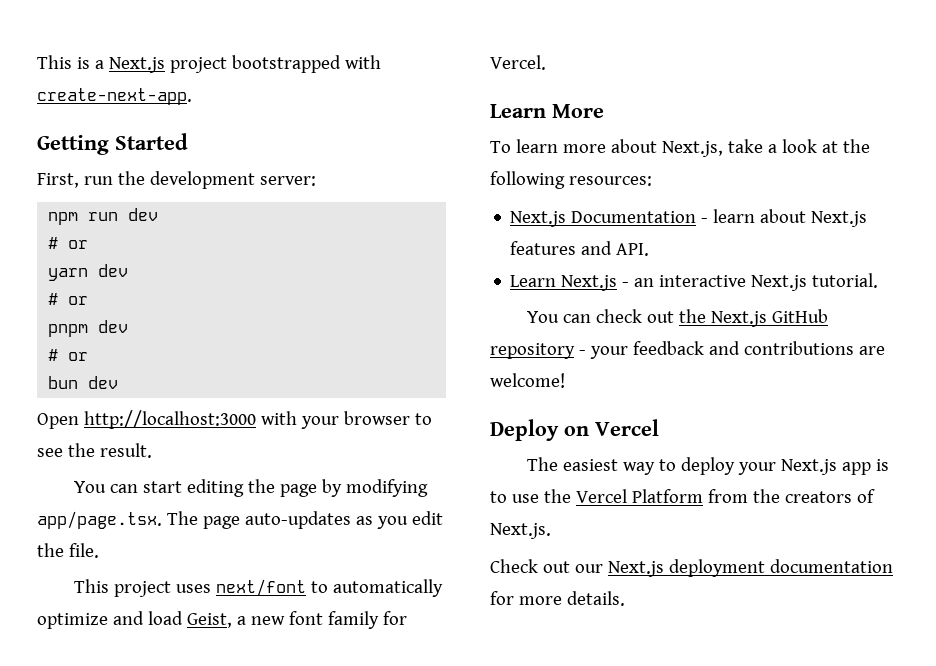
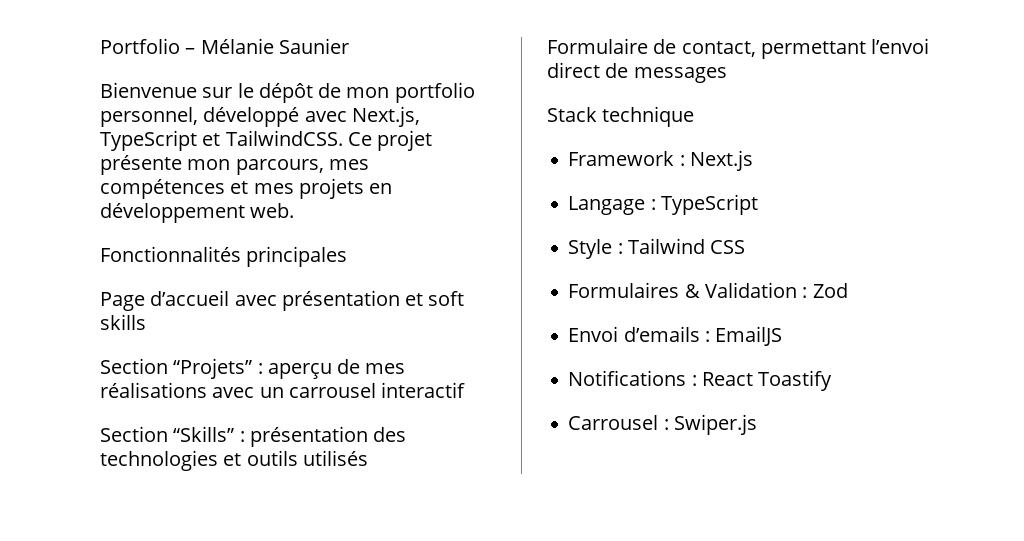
[37,55,381,73] [37,88,192,105] [37,133,188,155] [37,171,316,189] [48,208,159,225] [48,237,89,249] [48,264,129,281] [48,293,89,305] [48,320,129,337] [48,349,89,361] [48,376,119,389] [37,410,432,429] [37,443,152,458] [73,479,428,497] [37,511,443,529] [37,543,99,558] [73,579,443,597] [37,611,407,629] [490,55,546,70] [490,104,604,118] [490,139,870,157] [490,171,652,189] [510,209,868,227] [510,241,650,256] [510,273,879,291] [526,309,828,327] [490,341,885,359] [490,373,565,388] [490,419,659,441] [526,457,889,475] [490,489,875,503] [490,523,551,539] [490,559,893,577] [490,591,625,606] This is a Next.js project bootstrapped with create-next-app. // Getting Started // First, run the development server: // npm run dev // # or // yarn dev // # or // pnpm dev // # or // bun dev // Open http://localhost:3000 with your browser to see the result. // You can start editing the page by modifying app/page.tsx. The page auto-updates as you edit the file. // This project uses next/font to automatically optimize and load Geist, a new font family for Vercel. // Learn More // To learn more about Next.js, take a look at the following resources: // Next.js Documentation - learn about Next.js features and API. // Learn Next.js - an interactive Next.js tutorial. // You can check out the Next.js GitHub repository - your feedback and contributions are welcome! // Deploy on Vercel // The easiest way to deploy your Next.js app is to use the Vercel Platform from the creators of Next.js. // Check out our Next.js deployment documentation for more details. -> [100,38,349,54] [100,82,475,103] [100,106,420,127] [100,130,433,151] [100,155,369,175] [100,178,393,199] [100,203,295,223] [100,246,348,267] [100,290,465,311] [100,314,146,330] [100,358,406,379] [100,382,466,398] [100,426,407,447] [100,450,368,471] [547,38,930,59] [547,62,727,83] [547,106,695,127] [568,150,753,171] [568,194,758,215] [568,238,746,259] [568,282,848,298] [568,326,783,346] [568,370,833,391] [568,414,757,435] Portfolio – Mélanie Saunier // Bienvenue sur le dépôt de mon portfolio personnel, développé avec Next.js, TypeScript et TailwindCSS. Ce projet présente mon parcours, mes compétences et mes projets en développement web. // Fonctionnalités principales // Page d’accueil avec présentation et soft skills // Section “Projets” : aperçu de mes réalisations avec un carrousel interactif // Section “Skills” : présentation des technologies et outils utilisés // Formulaire de contact, permettant l’envoi direct de messages // Stack technique // Framework : Next.js // Langage : TypeScript // Style : Tailwind CSS // Formulaires & Validation : Zod // Envoi d’emails : EmailJS // Notifications : React Toastify // Carrousel : Swiper.js

